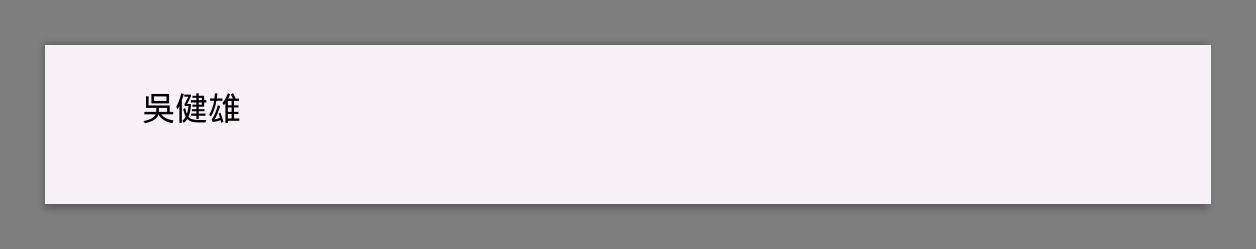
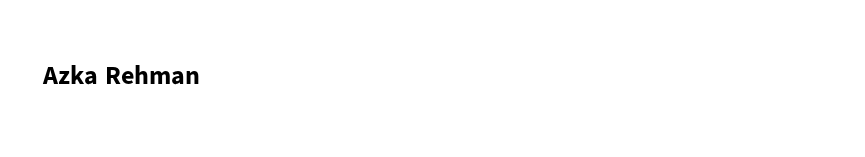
[142,93,241,124] 吳健雄 -> [42,65,201,85] Azka Rehman

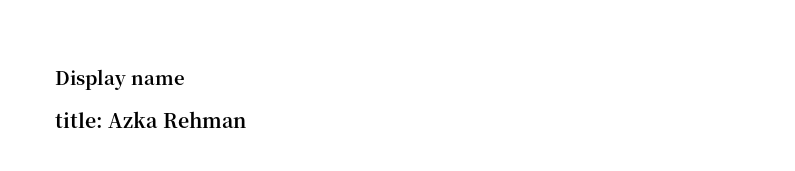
(42, 75) none -> [55,69,185,90] [55,112,103,128] Display name // title:

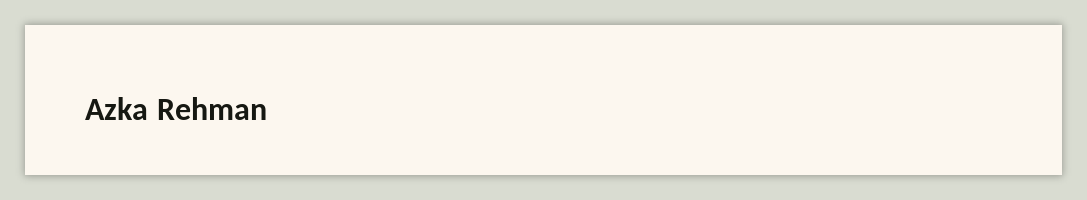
[55,69,185,90] [55,112,103,128] Display name // title: -> (85, 108) none

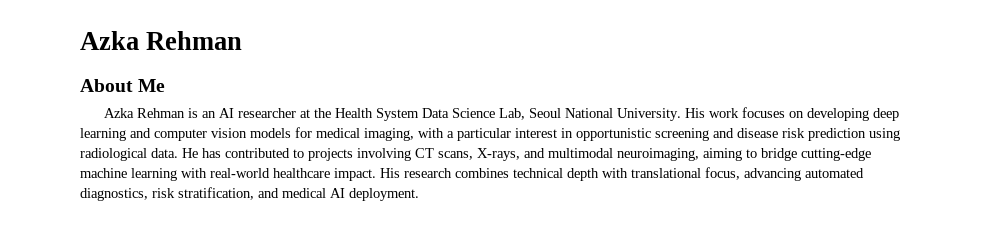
[85,97,267,120] Azka Rehman -> [80,31,243,50] [80,79,166,92] [103,107,899,121] [80,127,900,141] [80,148,871,161] [80,167,864,181] [80,187,419,201] Azka Rehman // About Me // Azka Rehman is an AI researcher at the Health System Data Science Lab, Seoul National University. His work focuses on developing deep learning and computer vision models for medical imaging, with a particular interest in opportunistic screening and disease risk prediction using radiological data. He has contributed to projects involving CT scans, X-rays, and multimodal neuroimaging, aiming to bridge cutting-edge machine learning with real-world healthcare impact. His research combines technical depth with translational focus, advancing automated diagnostics, risk stratification, and medical AI deployment.

